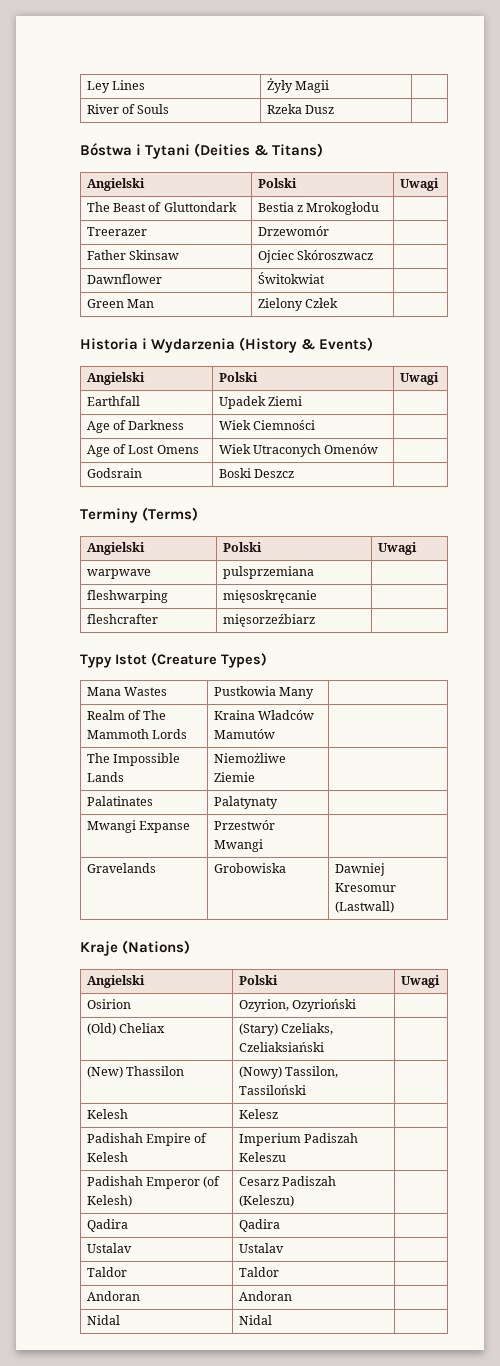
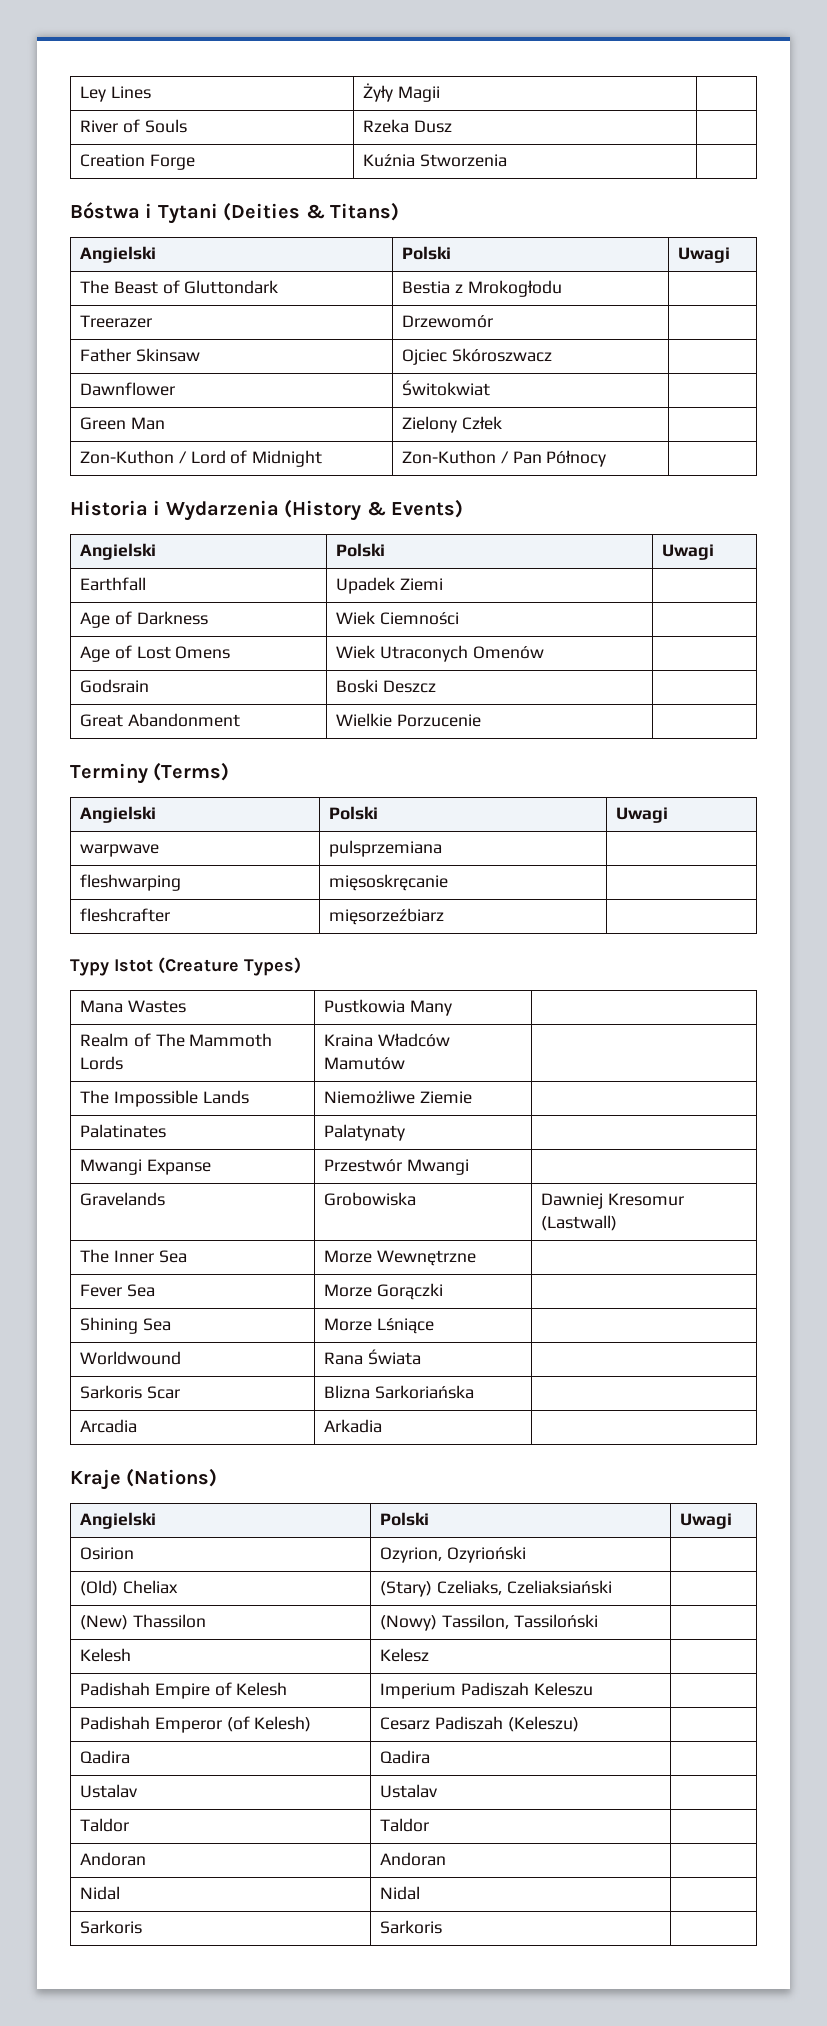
(335, 109) none -> [80,154,195,170] [363,154,507,167] // Creation Forge | Kuźnia Stworzenia |
(339, 303) none -> [80,450,323,467] [402,450,607,467] // Zon-Kuthon / Lord of Midnight | Zon-Kuthon / Pan Północy |
(295, 473) none -> [80,713,240,727] [336,713,481,727] // Great Abandonment | Wielkie Porzucenie |
(394, 907) none -> [80,1249,187,1263] [324,1250,476,1266] [80,1284,155,1297] [324,1283,443,1300] [80,1317,171,1334] [324,1318,434,1334] [80,1351,182,1365] [324,1349,421,1365] [80,1385,180,1399] [324,1385,474,1399] [80,1419,138,1433] [324,1419,383,1433] // The Inner Sea | Morze Wewnętrzne | // Fever Sea | Morze Gorączki | // Shining Sea | Morze Lśniące | // Worldwound | Rana Świata | // Sarkoris Scar | Blizna Sarkoriańska | // Arcadia | Arkadia |
(272, 1320) none -> [80,1920,143,1934] [380,1920,443,1934] // Sarkoris | Sarkoris |

